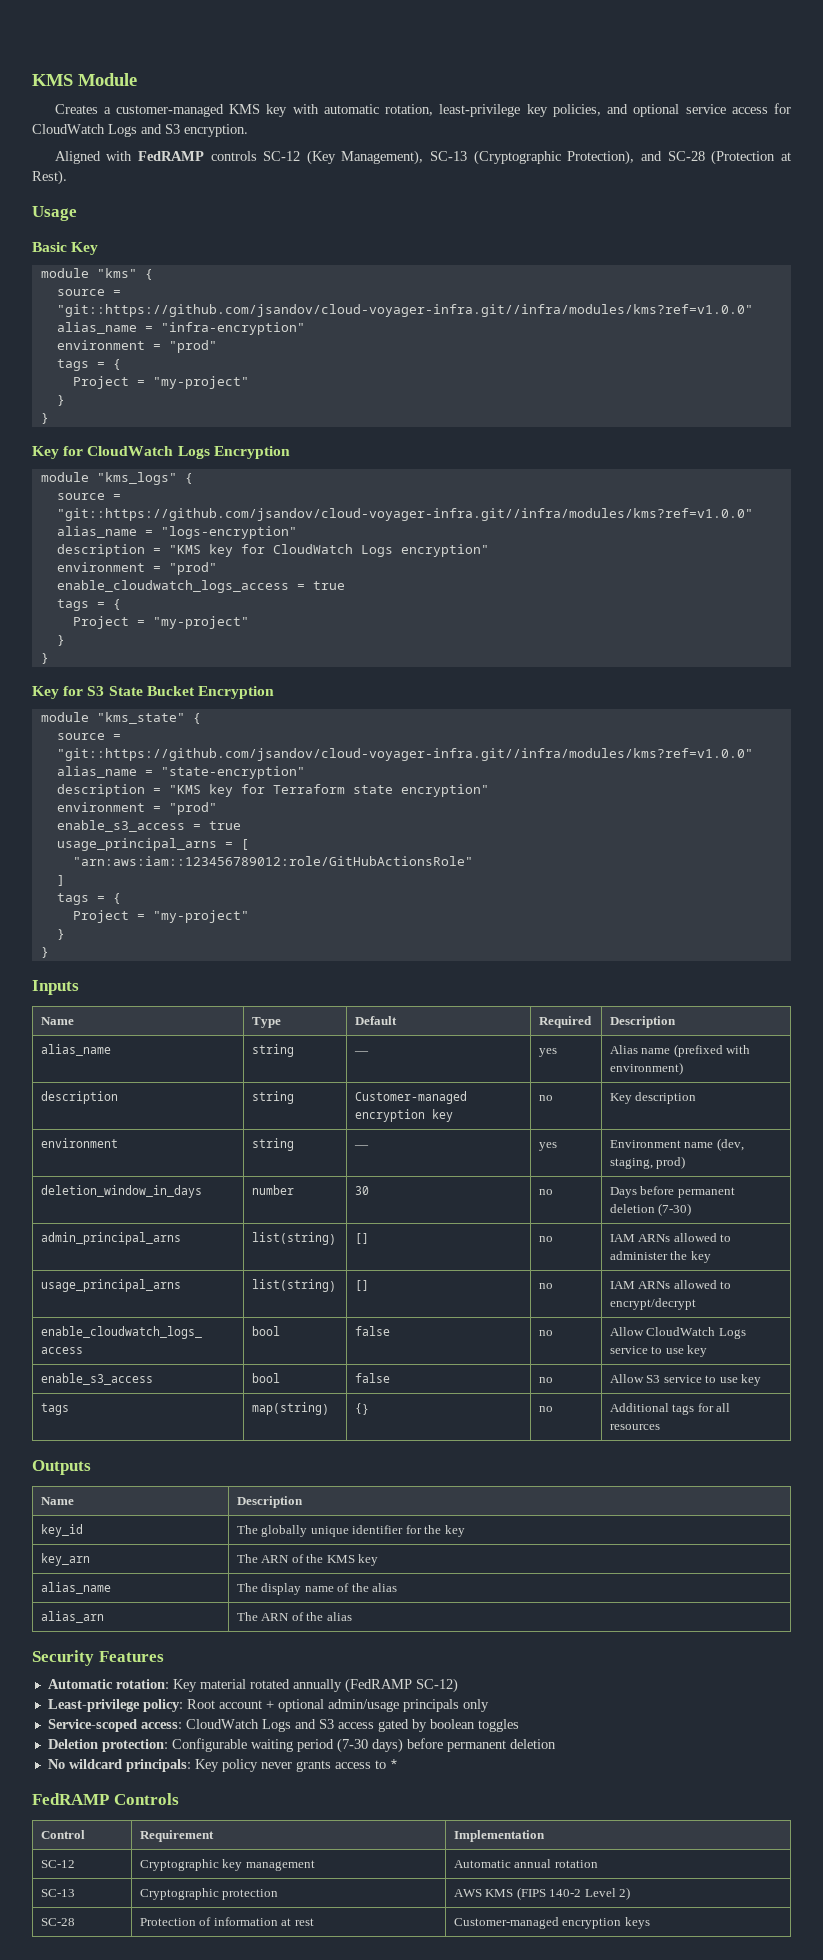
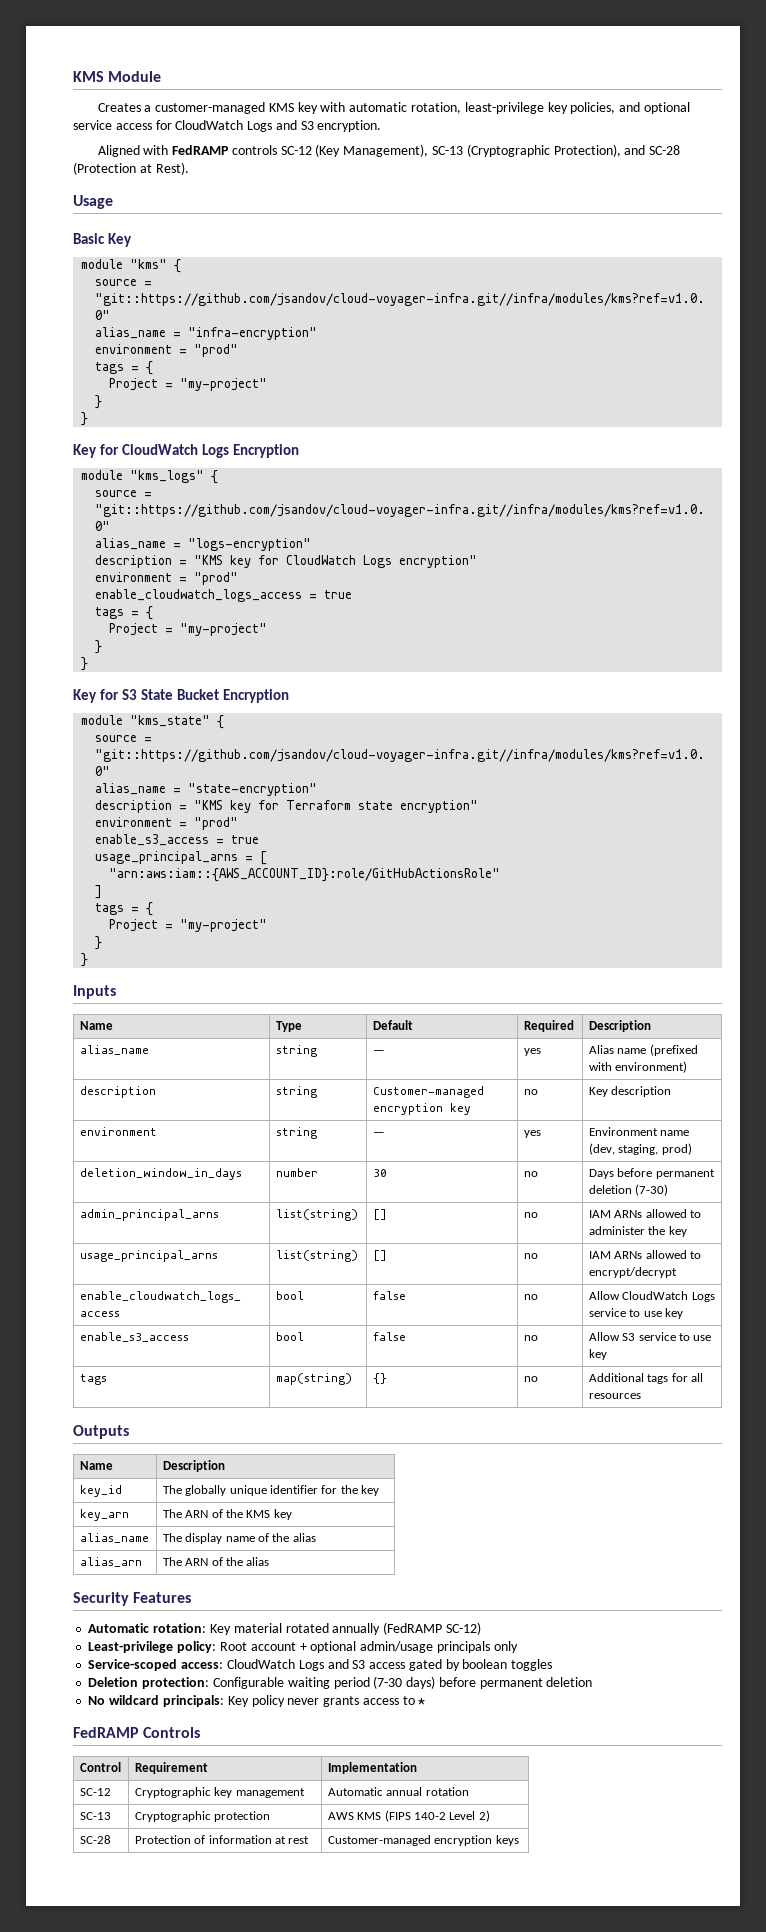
[72,856,473,866] "arn:aws:iam::123456789012:role/GitHubActionsRole" -> [109,868,501,882] "arn:aws:iam::{AWS_ACCOUNT_ID}:role/GitHubActionsRole"

